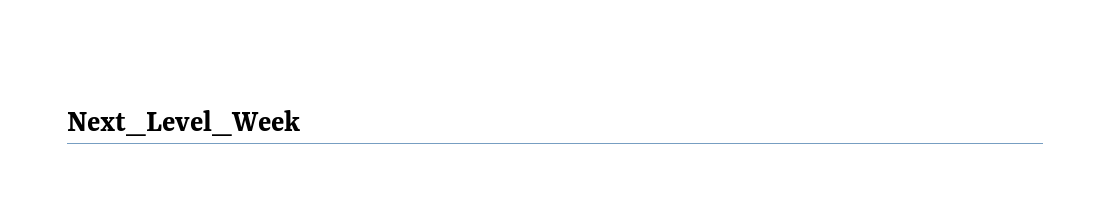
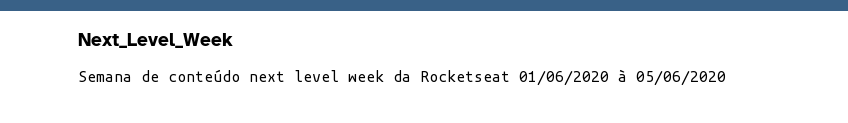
(300, 123) none -> [78,69,726,86] // Semana de conteúdo next level week da Rocketseat 01/06/2020 à 05/06/2020

